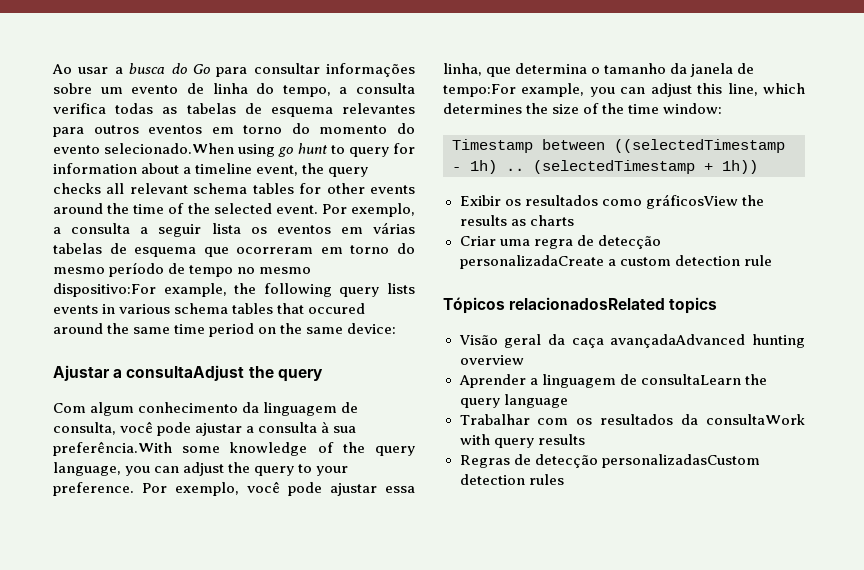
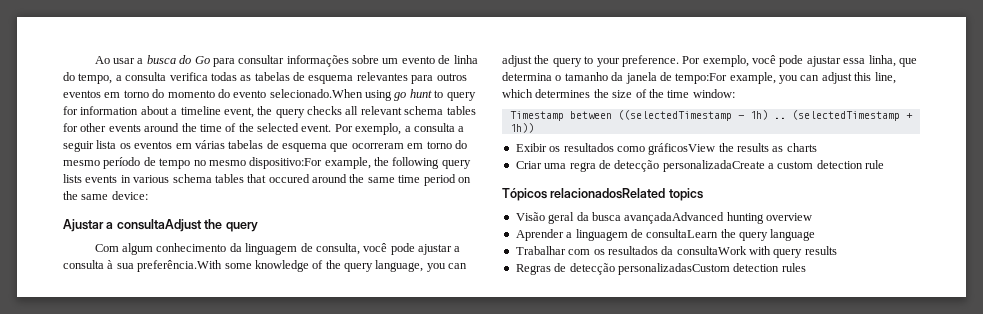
[571,338,604,348] caça -> [591,212,621,221] busca

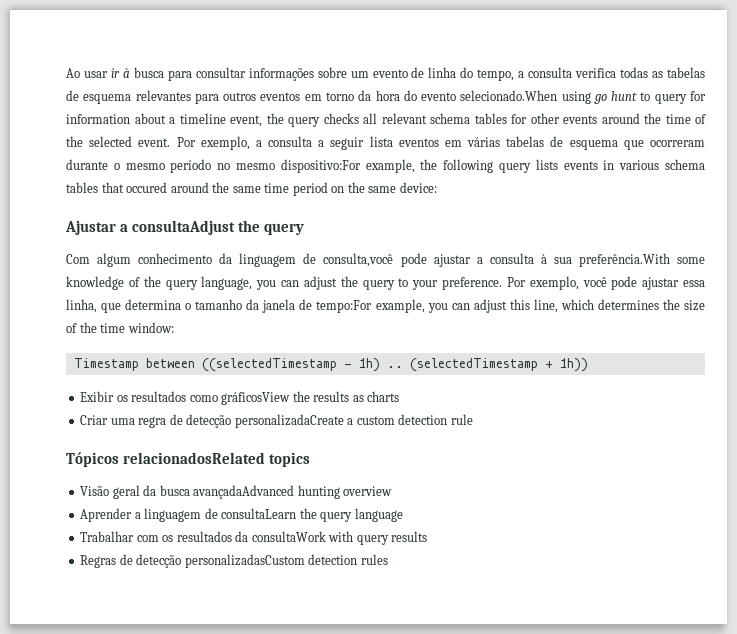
[137,55,210,64] a busca do Go -> [110,67,164,78] ir à busca
[152,89,215,98] do momento -> [358,90,400,101] da hora
[119,143,131,149] os -> (393, 141) none
[407,140,467,149] [63,157,191,169] em torno do mesmo período de tempo -> [66,159,212,173] durante o mesmo período
[315,243,388,255] consulta, você -> [323,253,394,267] consulta,você

